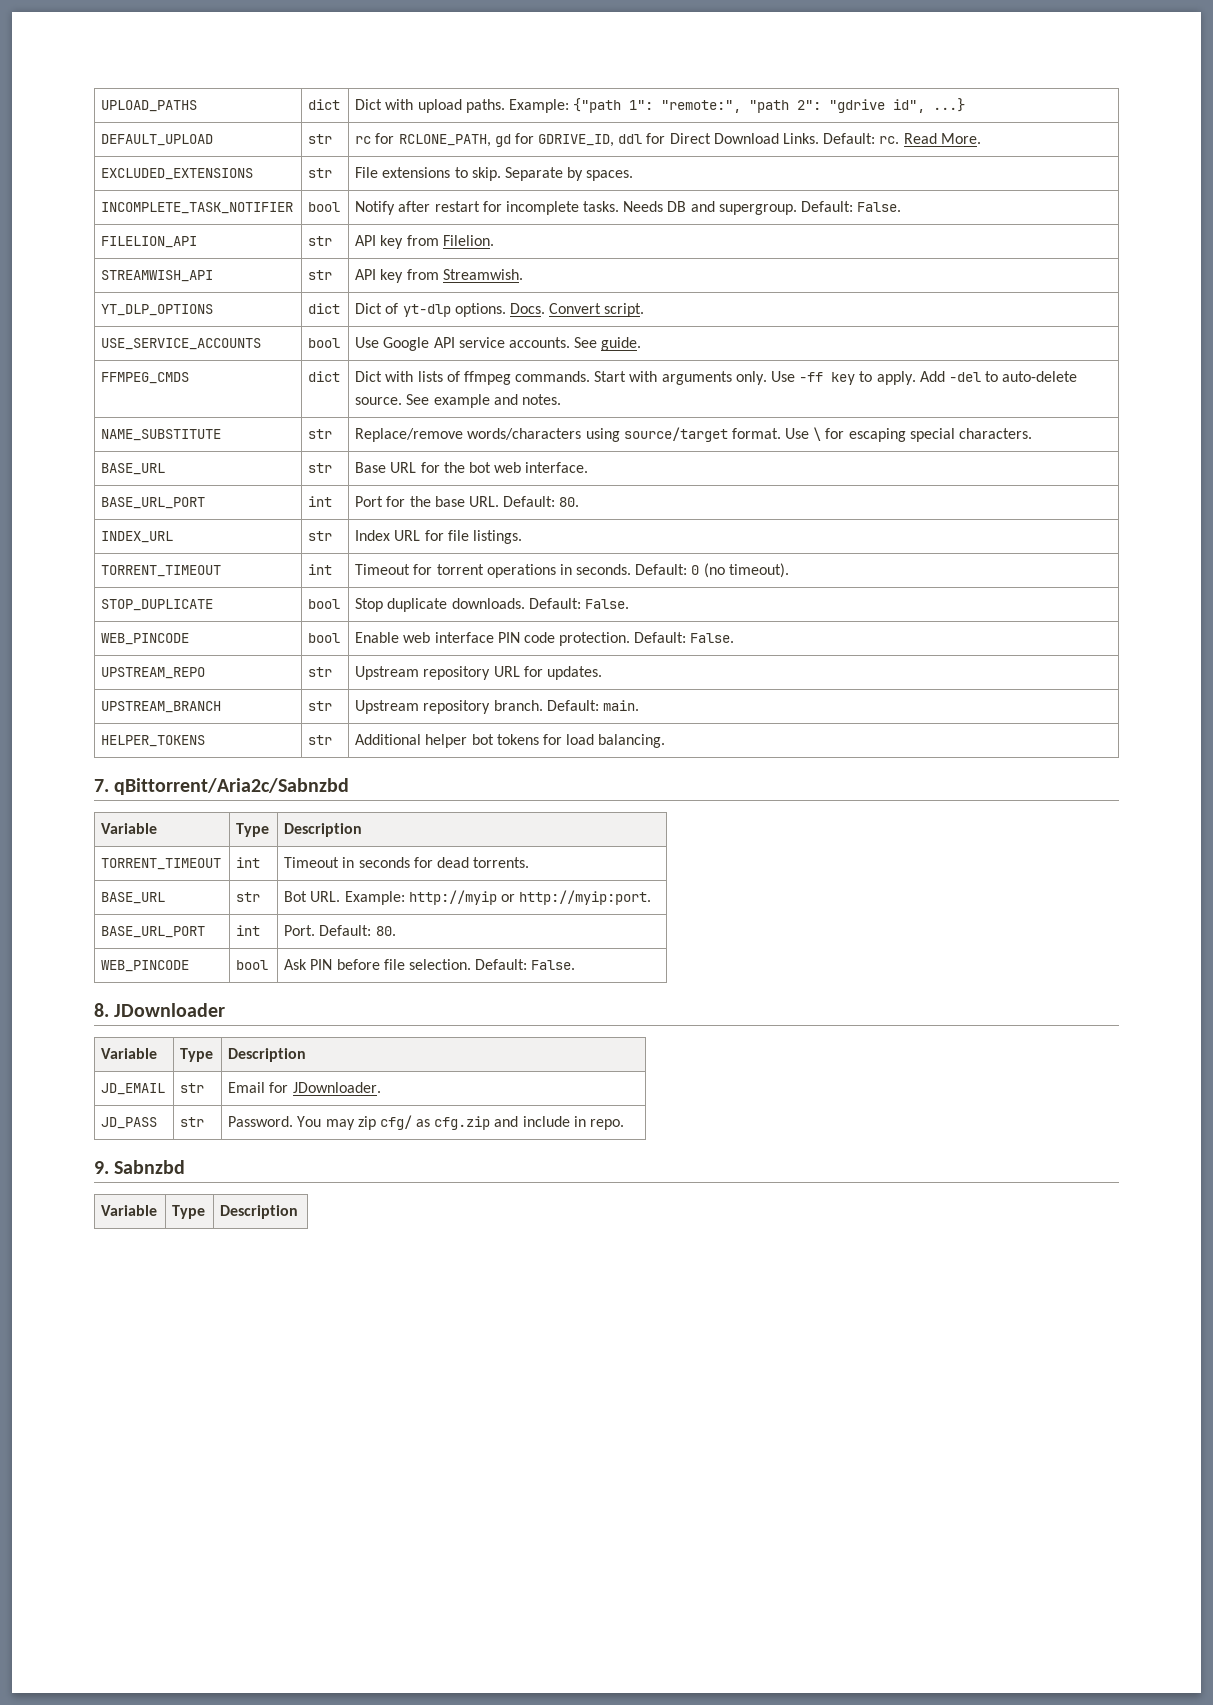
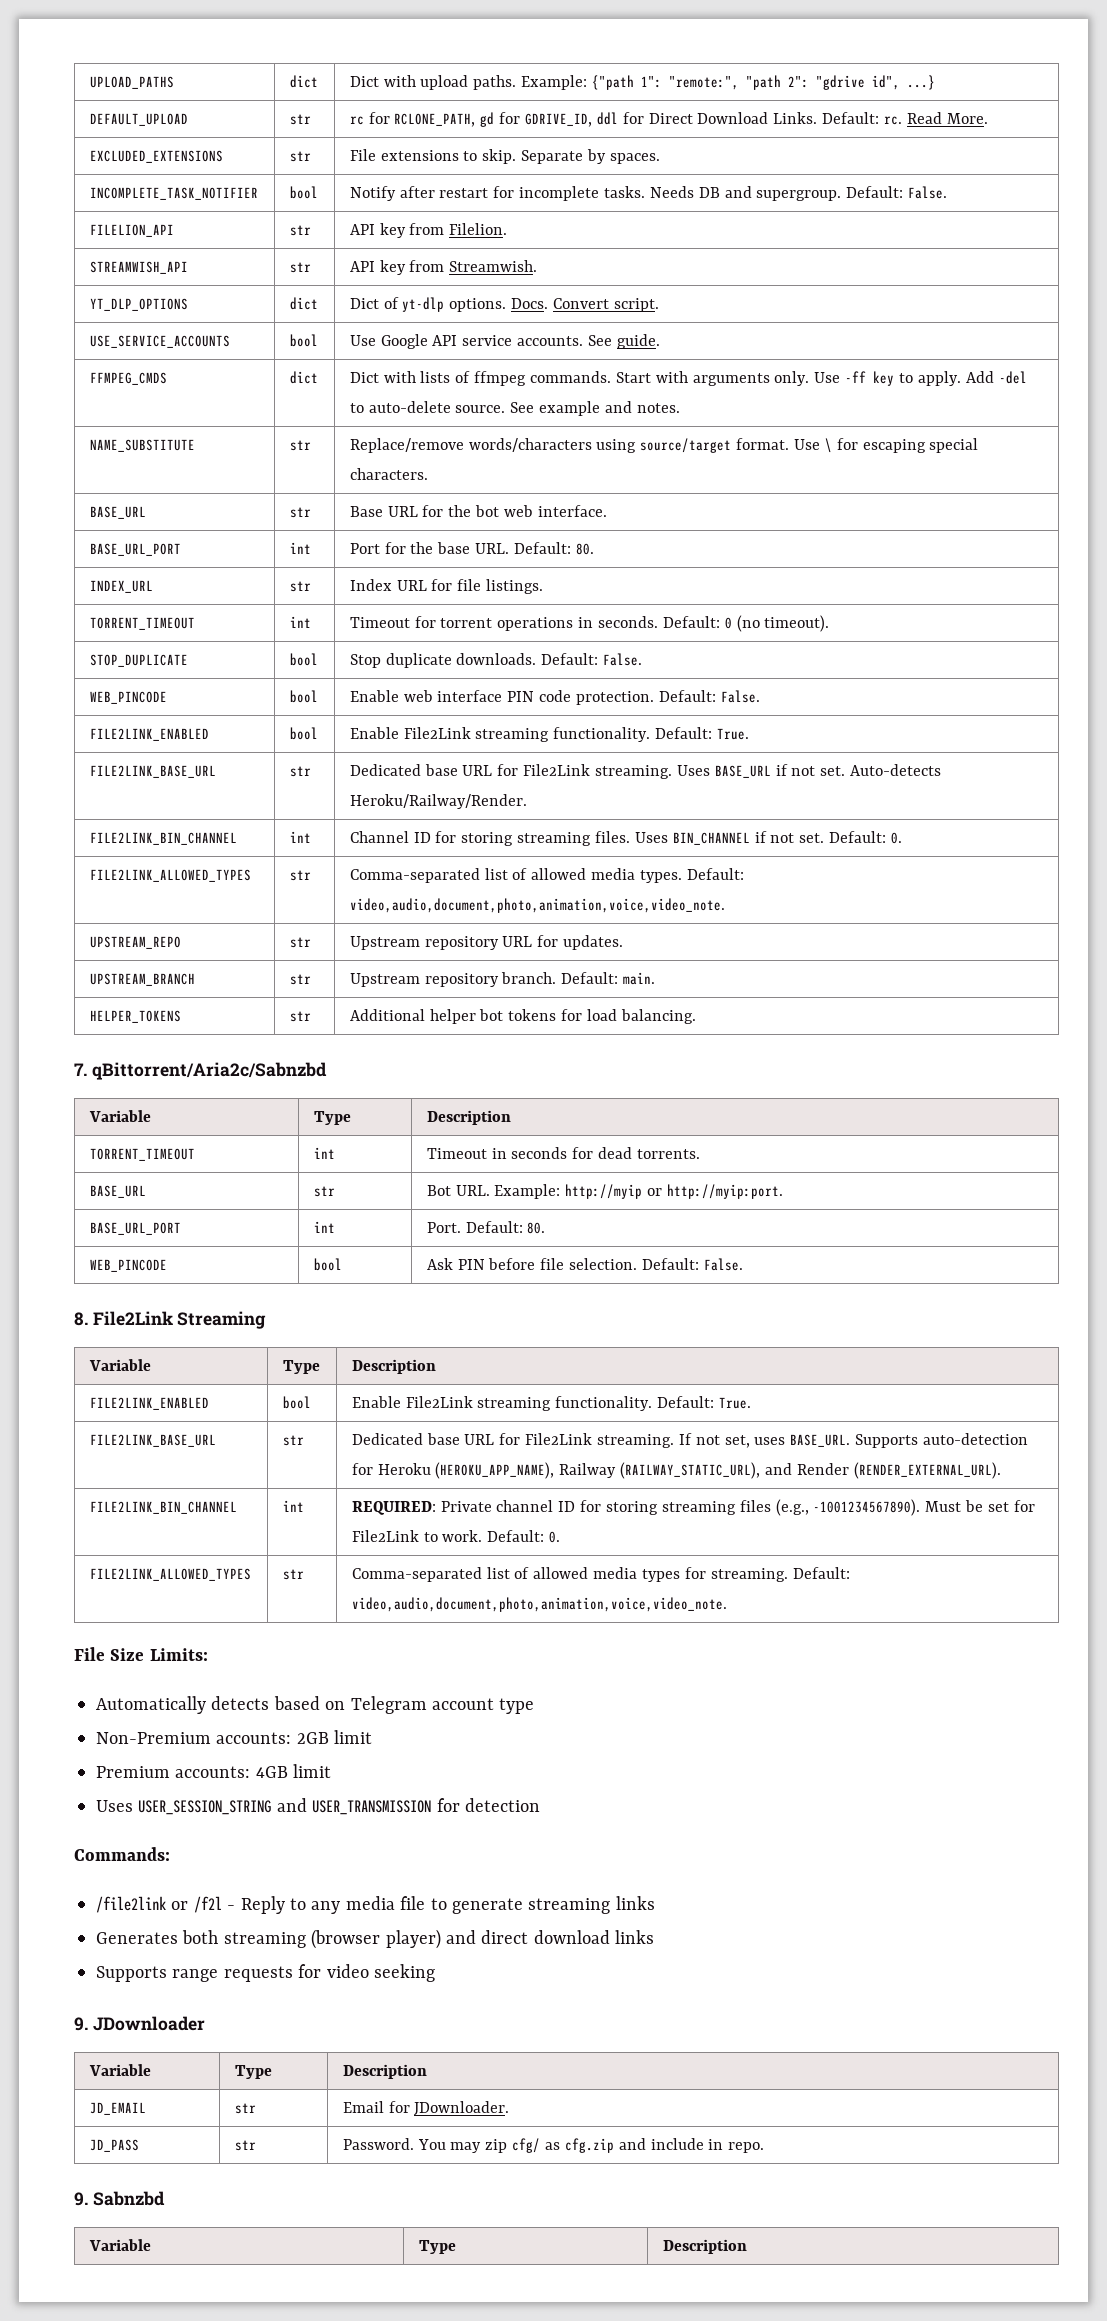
(735, 638) none -> [89,728,209,741] [289,727,318,740] [349,727,749,742] [89,765,216,778] [289,766,311,777] [349,764,942,779] [349,794,527,809] [89,832,237,845] [289,831,311,843] [349,831,902,846] [89,869,251,882] [289,870,311,881] [349,868,744,883] [349,898,725,913] // FILE2LINK_ENABLED | bool | Enable File2Link streaming functionality. Default: True. // FILE2LINK_BASE_URL | str | Dedicated base URL for File2Link streaming. Uses BASE_URL if not set. Auto-detects Heroku/Railway/Render. // FILE2LINK_BIN_CHANNEL | int | Channel ID for storing streaming files. Uses BIN_CHANNEL if not set. Default: 0. // FILE2LINK_ALLOWED_TYPES | str | Comma-separated list of allowed media types. Default: video,audio,document,photo,animation,voice,video_note.
(109, 1010) none -> [92,1311,267,1329] [88,1359,151,1371] [282,1360,320,1374] [351,1359,436,1374] [89,1397,209,1410] [282,1396,311,1409] [351,1396,751,1411] [89,1434,216,1447] [282,1435,304,1446] [351,1433,1028,1448] [351,1462,1001,1479] [89,1501,237,1514] [282,1500,304,1512] [351,1499,1035,1516] [351,1530,561,1543] [89,1568,251,1581] [282,1569,304,1580] [351,1567,850,1582] [351,1597,727,1612] [74,1647,208,1661] [96,1696,535,1714] [96,1730,373,1744] [96,1764,332,1778] [96,1798,540,1815] [74,1847,170,1861] [96,1896,655,1914] [96,1929,655,1949] [96,1964,435,1982] [74,2017,88,2031] File2Link Streaming // Variable | Type | Description // FILE2LINK_ENABLED | bool | Enable File2Link streaming functionality. Default: True. // FILE2LINK_BASE_URL | str | Dedicated base URL for File2Link streaming. If not set, uses BASE_URL. Supports auto-detection for Heroku (HEROKU_APP_NAME), Railway (RAILWAY_STATIC_URL), and Render (RENDER_EXTERNAL_URL). // FILE2LINK_BIN_CHANNEL | int | REQUIRED: Private channel ID for storing streaming files (e.g., -1001234567890). Must be set for File2Link to work. Default: 0. // FILE2LINK_ALLOWED_TYPES | str | Comma-separated list of allowed media types for streaming. Default: video,audio,document,photo,animation,voice,video_note. // File Size Limits: // Automatically detects based on Telegram account type // Non-Premium accounts: 2GB limit // Premium accounts: 4GB limit // Uses USER_SESSION_STRING and USER_TRANSMISSION for detection // Commands: // /file2link or /f2l - Reply to any media file to generate streaming links // Generates both streaming (browser player) and direct download links // Supports range requests for video seeking // 9.

